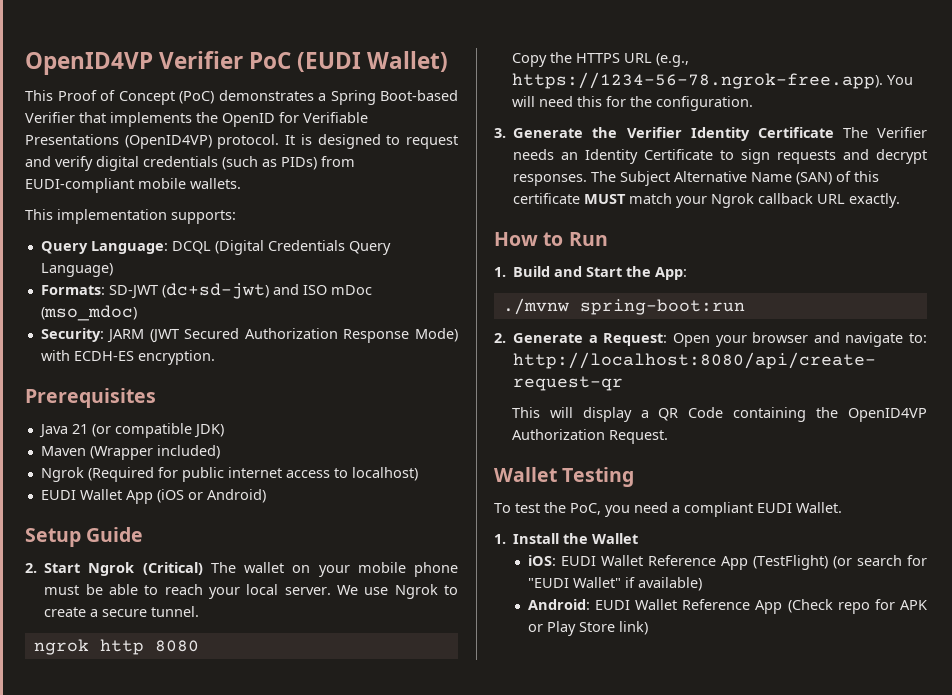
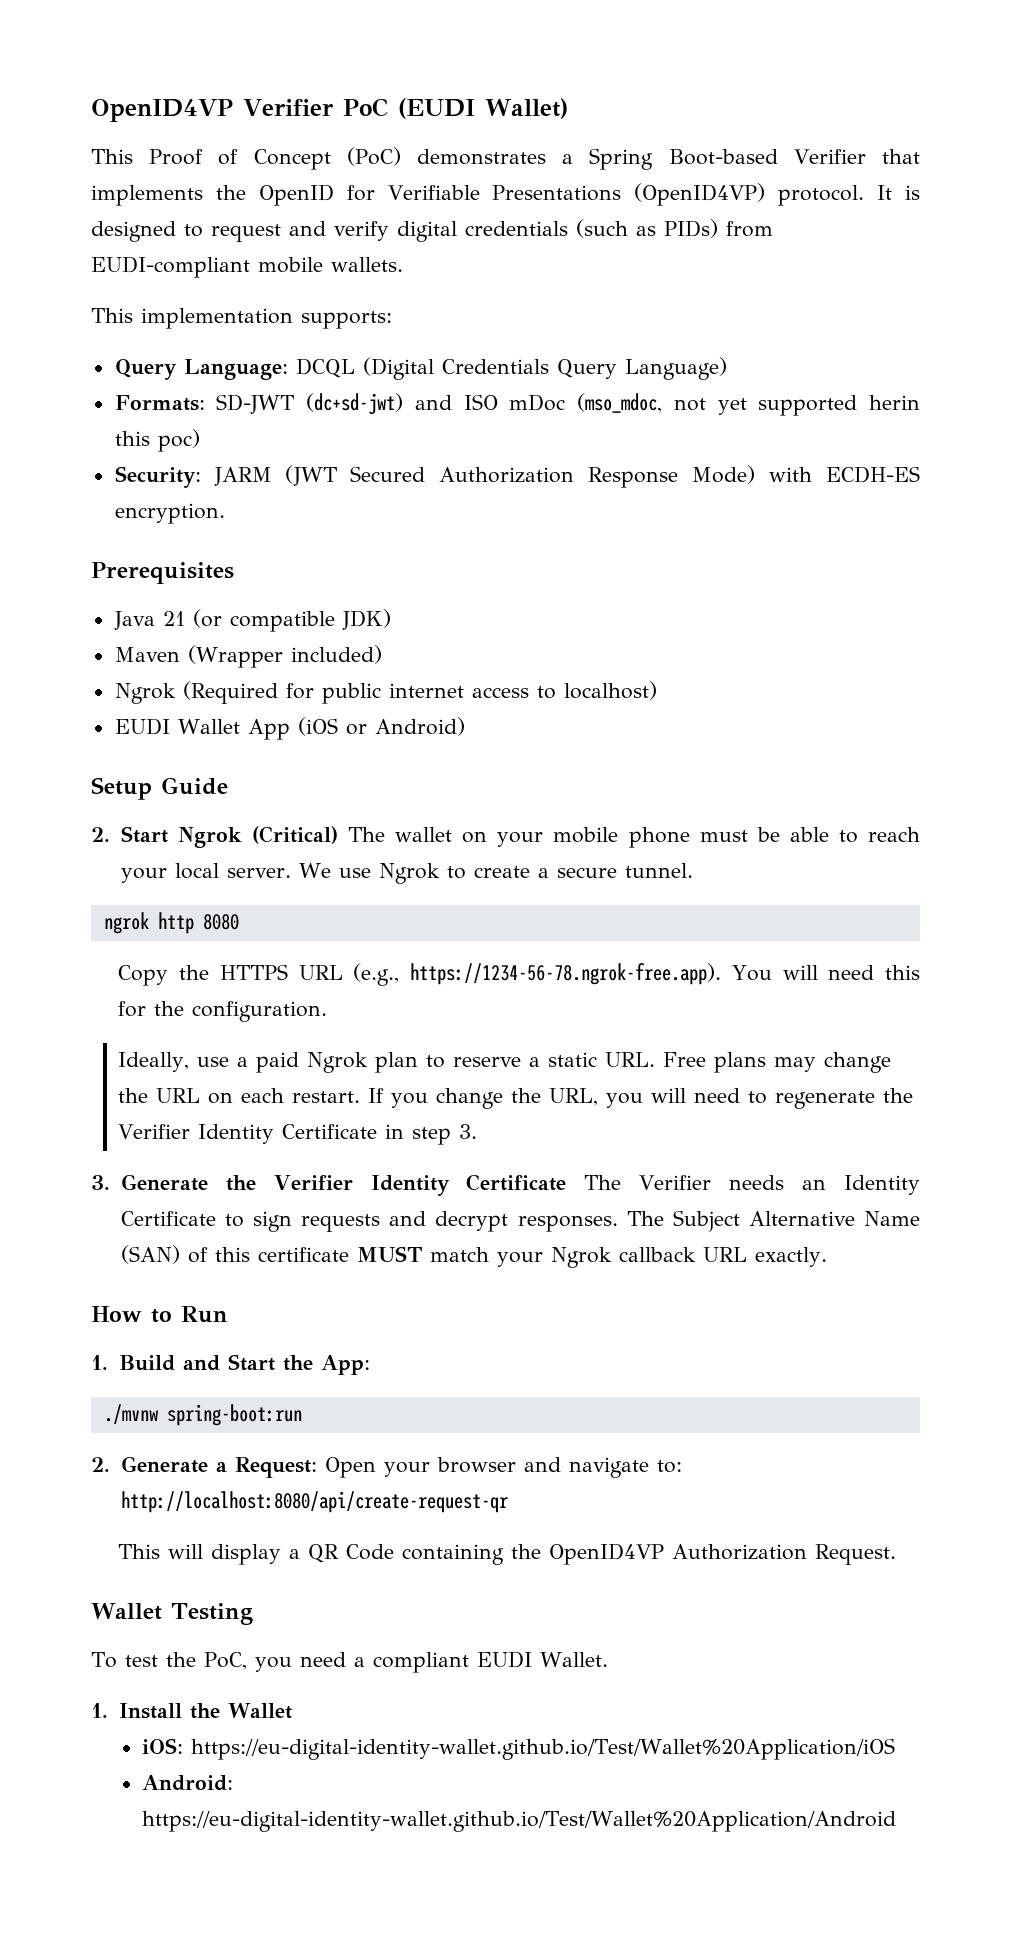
[40,305,137,321] (mso_mdoc) -> [577,393,921,416] [114,429,200,452] (mso_mdoc, not yet supported herin this poc)
(753, 103) none -> [118,1052,892,1073] [118,1088,914,1109] [118,1124,478,1145] // Ideally, use a paid Ngrok plan to reserve a static URL. Free plans may change the URL on each restart. If you change the URL, you will need to regenerate the Verifier Identity Certificate in step 3.
[560,555,927,570] [527,577,702,591] [527,599,927,614] [527,621,648,636] EUDI Wallet Reference App (TestFlight) (or search for "EUDI Wallet" if available) // Android: EUDI Wallet Reference App (Check repo for APK or Play Store link) -> [191,1738,896,1760] [142,1775,234,1791] [142,1811,897,1832] https://eu-digital-identity-wallet.github.io/Test/Wallet%20Application/iOS // Android: https://eu-digital-identity-wallet.github.io/Test/Wallet%20Application/Android

